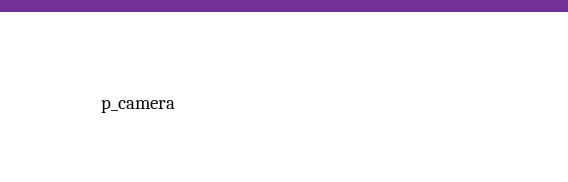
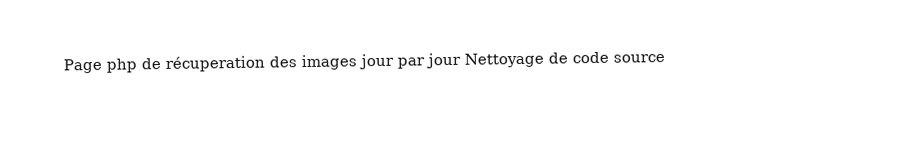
[101,99,175,113] p_camera -> [63,51,665,74] Page php de récuperation des images jour par jour Nettoyage de code source

